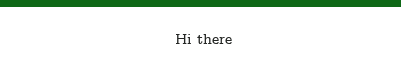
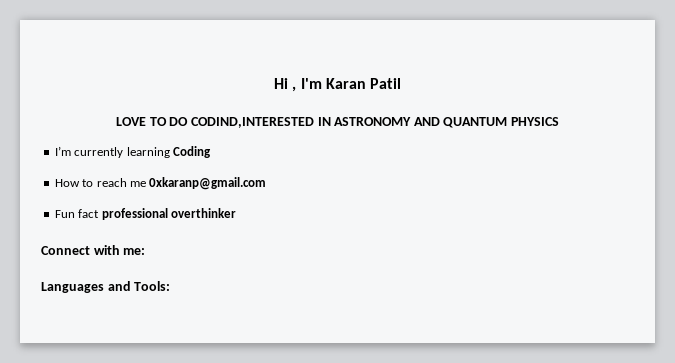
[197,34,232,44] there -> [292,78,401,92] [115,117,560,128] [54,146,211,158] [54,177,267,190] [54,208,236,220] [41,245,146,255] [41,281,171,293] , I'm Karan Patil // LOVE TO DO CODIND,INTERESTED IN ASTRONOMY AND QUANTUM PHYSICS // I’m currently learning Coding // How to reach me 0xkaranp@gmail.com // Fun fact professional overthinker // Connect with me: // Languages and Tools:

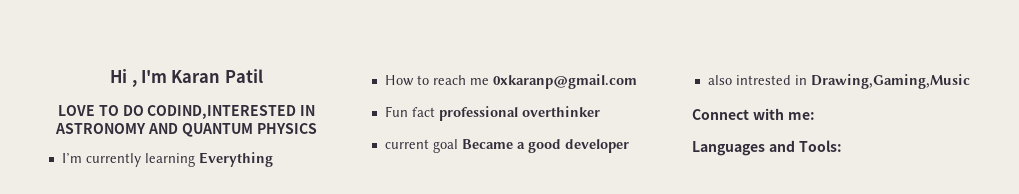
[172,146,211,158] Coding -> [198,152,273,167] Everything
(236, 213) none -> [384,139,629,153] [707,74,970,89] // current goal Became a good developer // also intrested in Drawing,Gaming,Music

